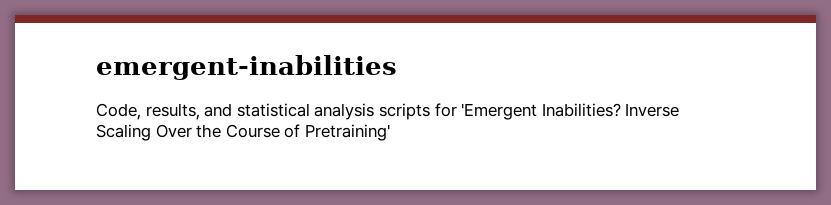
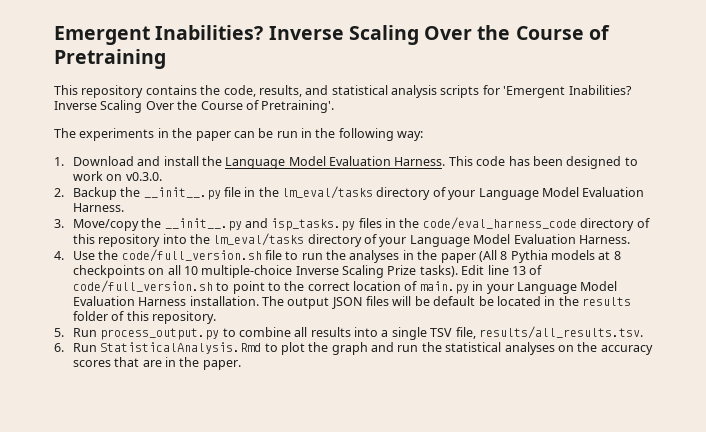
[96,55,397,80] [96,103,141,120] emergent-inabilities // Code, -> [54,25,610,45] [54,49,166,69] [54,85,256,98] Emergent Inabilities? Inverse Scaling Over the Course of Pretraining // This repository contains the code,
[304,124,390,141] Pretraining' -> [261,100,335,113] [54,128,424,141] [54,156,638,169] [72,171,162,181] [54,186,645,200] [72,203,124,212] [54,217,650,231] [72,233,630,247] [54,249,621,263] [72,265,543,278] [72,280,618,294] [72,296,632,309] [72,311,216,324] [54,326,643,340] [54,342,653,355] [72,357,241,370] Pretraining'. // The experiments in the paper can be run in the following way: // 1. Download and install the Language Model Evaluation Harness. This code has been designed to work on v0.3.0. // 2. Backup the __init__.py file in the lm_eval/tasks directory of your Language Model Evaluation Harness. // 3. Move/copy the __init__.py and isp_tasks.py files in the code/eval_harness_code directory of this repository into the lm_eval/tasks directory of your Language Model Evaluation Harness. // 4. Use the code/full_version.sh file to run the analyses in the paper (All 8 Pythia models at 8 checkpoints on all 10 multiple-choice Inverse Scaling Prize tasks). Edit line 13 of code/full_version.sh to point to the correct location of main.py in your Language Model Evaluation Harness installation. The output JSON files will be default be located in the results folder of this repository. // 5. Run process_output.py to combine all results into a single TSV file, results/all_results.tsv. // 6. Run StatisticalAnalysis.Rmd to plot the graph and run the statistical analyses on the accuracy scores that are in the paper.

